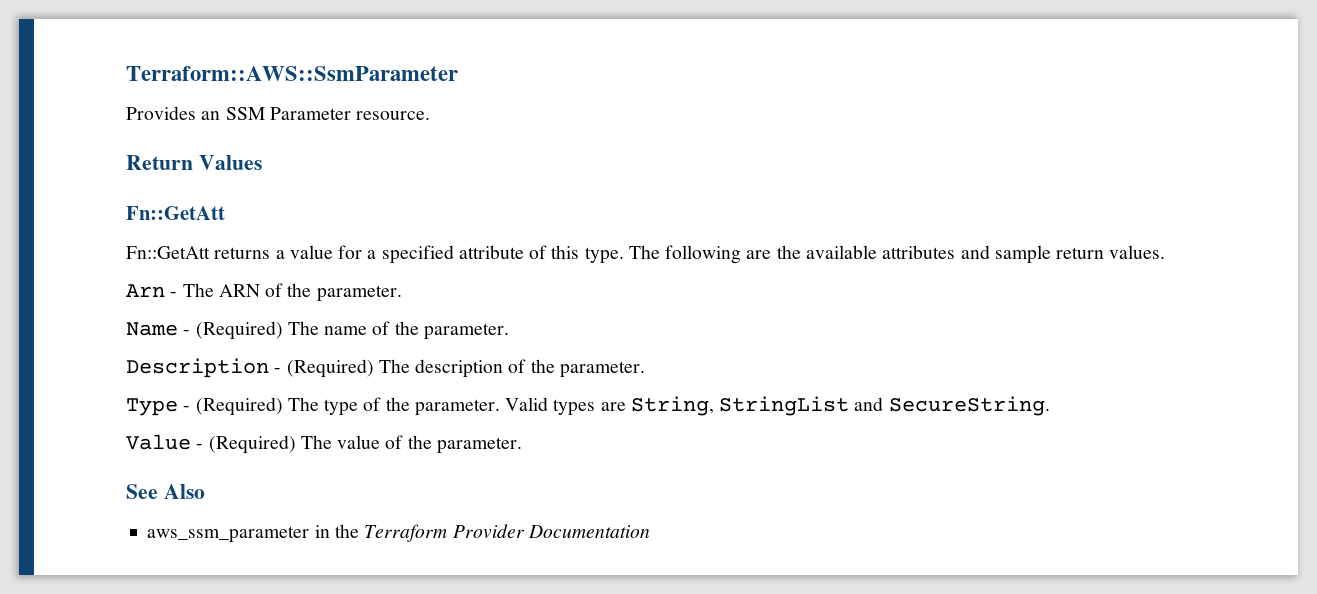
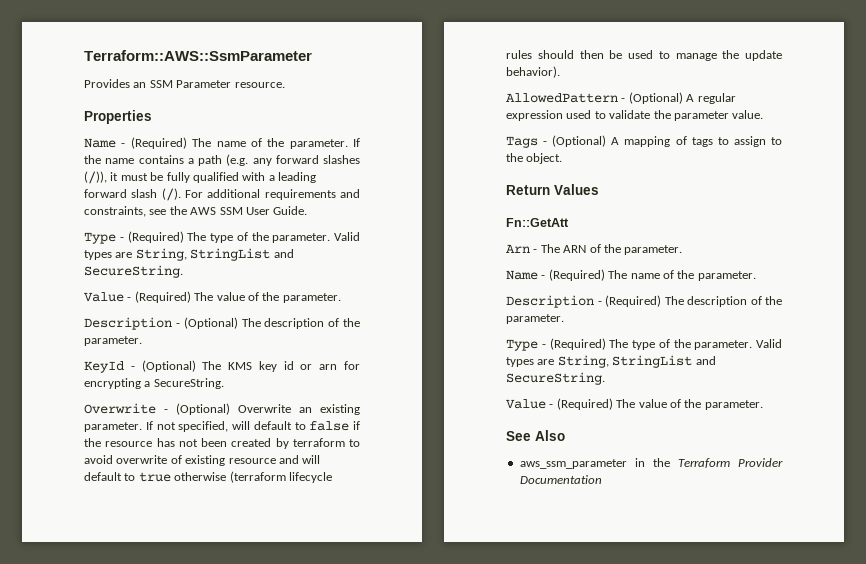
[126,155,262,170] [126,206,225,220] [126,245,1166,264] Return Values // Fn::GetAtt // Fn::GetAtt returns a value for a specified attribute of this type. The following are the available attributes and sample return values. -> [84,110,152,124] [84,137,360,149] [84,154,360,166] [84,171,316,184] [84,188,360,201] [84,206,308,217] [84,231,360,244] [84,248,294,261] [84,265,183,278] [84,291,341,303] [84,317,360,330] [84,336,142,346] [84,360,360,373] [84,378,224,389] [84,403,360,415] [84,421,360,432] [84,438,360,449] [84,455,321,466] [84,471,332,483] [506,50,782,61] [506,66,560,78] [506,92,736,104] [506,110,764,121] [506,135,782,148] [506,153,563,164] [506,184,599,195] [506,218,569,227] Properties // Name - (Required) The name of the parameter. If the name contains a path (e.g. any forward slashes (/)), it must be fully qualified with a leading forward slash (/). For additional requirements and constraints, see the AWS SSM User Guide. // Type - (Required) The type of the parameter. Valid types are String, StringList and SecureString. // Value - (Required) The value of the parameter. // Description - (Optional) The description of the parameter. // KeyId - (Optional) The KMS key id or arn for encrypting a SecureString. // Overwrite - (Optional) Overwrite an existing parameter. If not specified, will default to false if the resource has not been created by terraform to avoid overwrite of existing resource and will default to true otherwise (terraform lifecycle rules should then be used to manage the update behavior). // AllowedPattern - (Optional) A regular expression used to validate the parameter value. // Tags - (Optional) A mapping of tags to assign to the object. // Return Values // Fn::GetAtt

